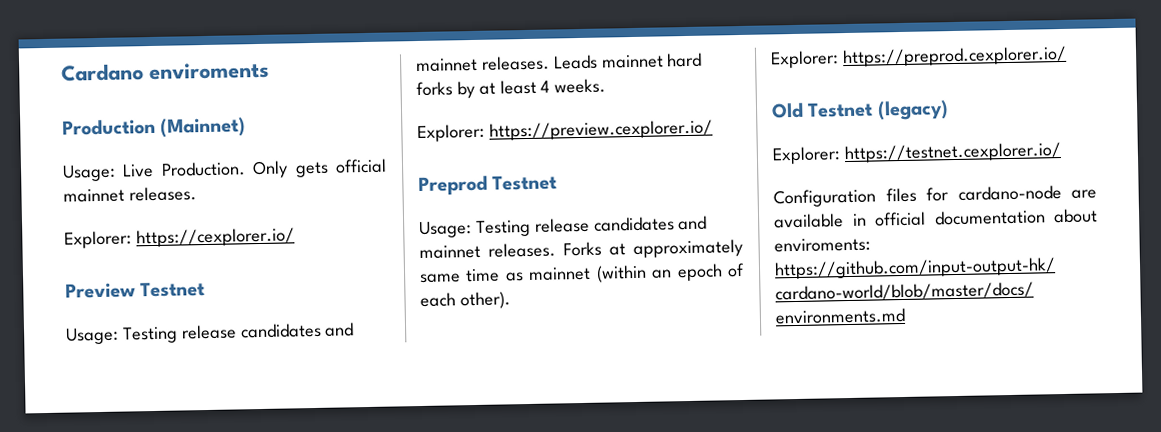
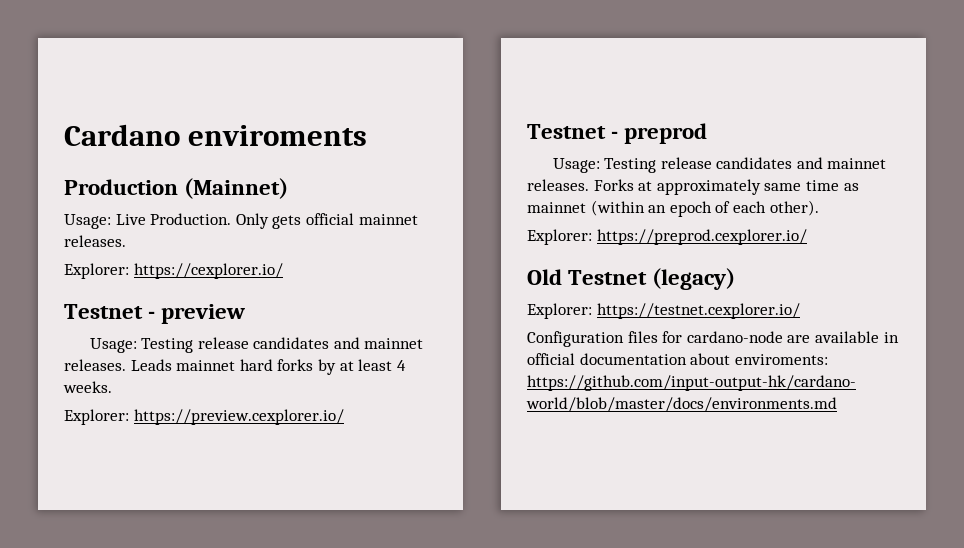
[65,281,206,299] Preview Testnet -> [64,304,246,324] Testnet - preview
[418,174,558,197] Preprod Testnet -> [527,123,708,144] Testnet - preprod

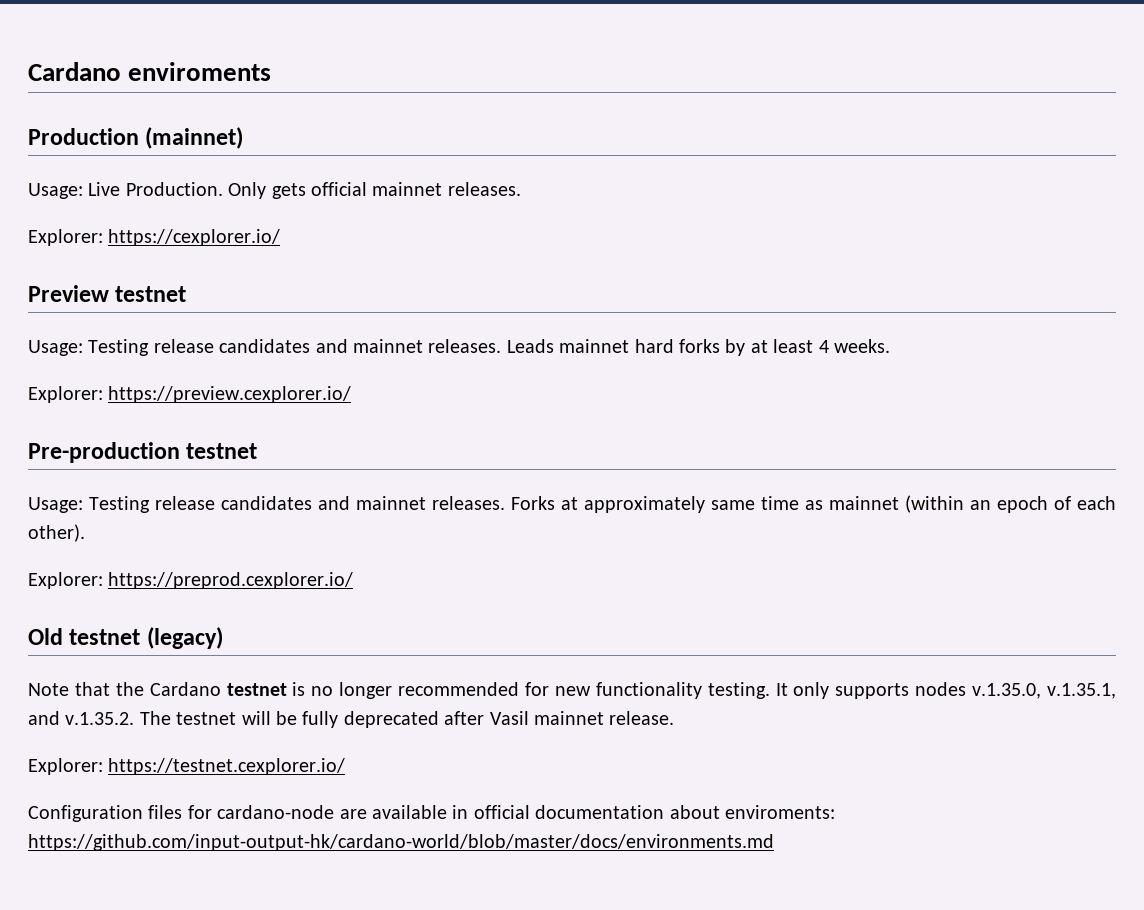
[184,178,289,199] (Mainnet) -> [145,127,244,149] (mainnet)
[64,304,246,324] Testnet - preview -> [28,285,187,302] Preview testnet
[527,123,708,144] Testnet - preprod -> [28,442,258,463] Pre-production testnet
[568,270,648,285] Testnet -> [69,629,141,645] testnet
(736, 279) none -> [28,682,1117,699] [28,711,675,728] // Note that the Cardano testnet is no longer recommended for new functionality testing. It only supports nodes v.1.35.0, v.1.35.1, and v.1.35.2. The testnet will be fully deprecated after Vasil mainnet release.

